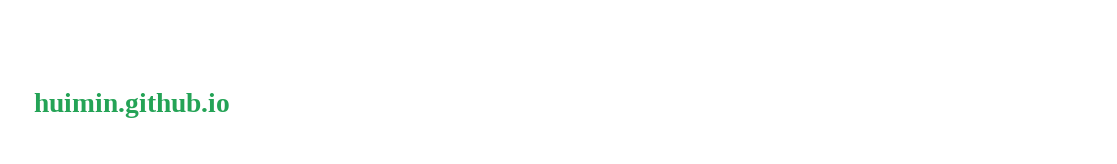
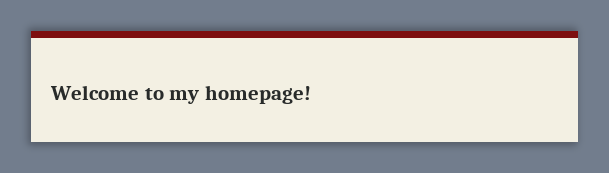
[34,93,230,118] huimin.github.io -> [50,85,312,104] Welcome to my homepage!

